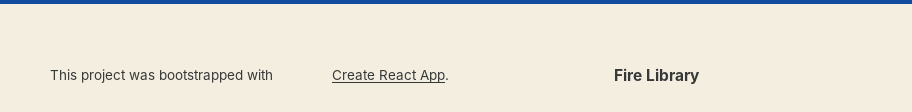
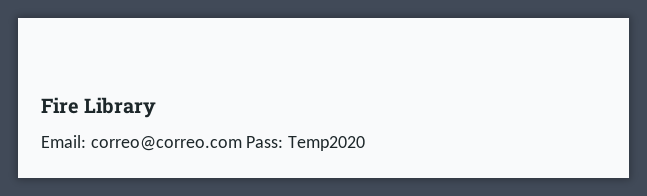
[50,69,449,83] [614,68,701,84] This project was bootstrapped with Create React App. // Fire Library -> [41,97,157,118] [41,135,366,151] Fire Library // Email: correo@correo.com Pass: Temp2020

